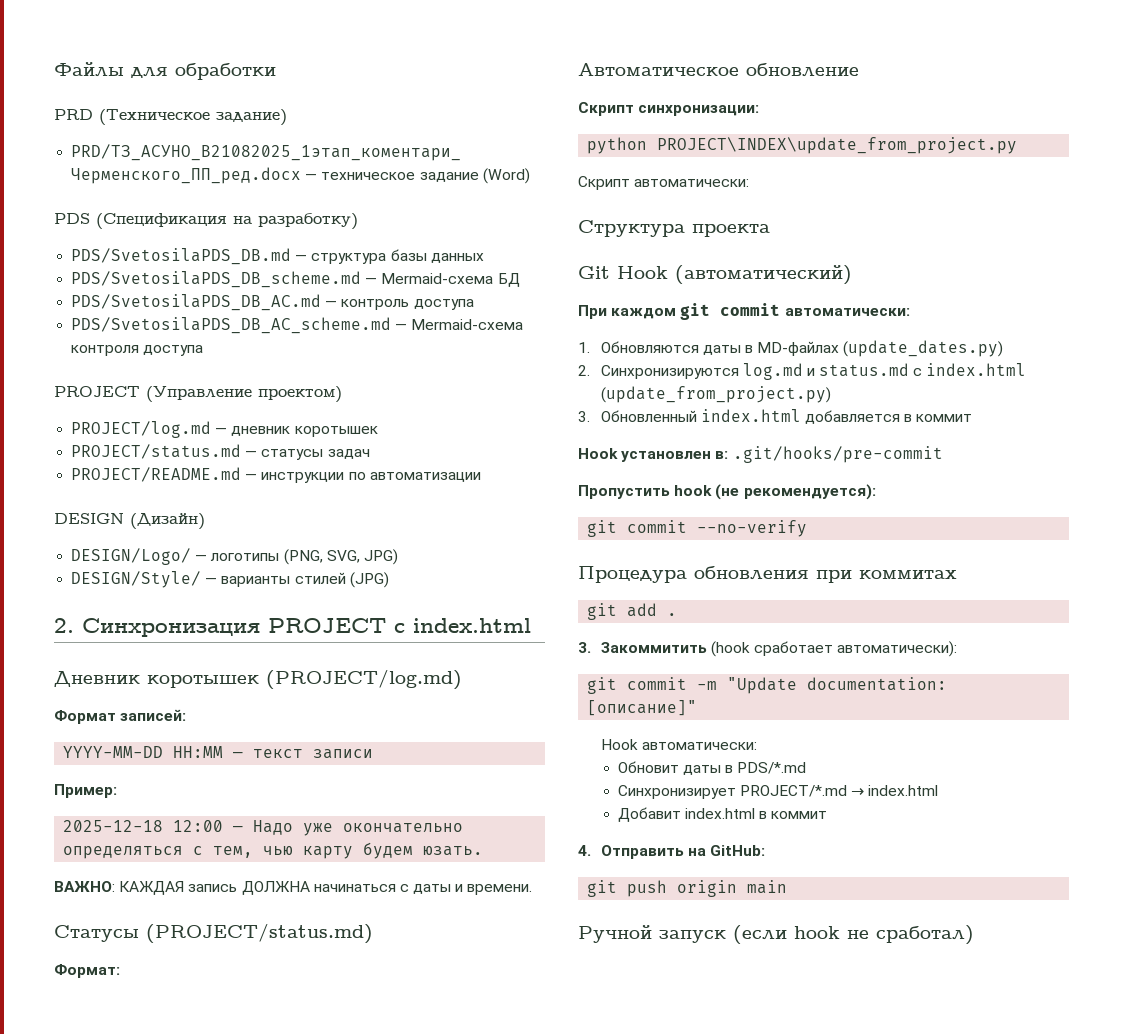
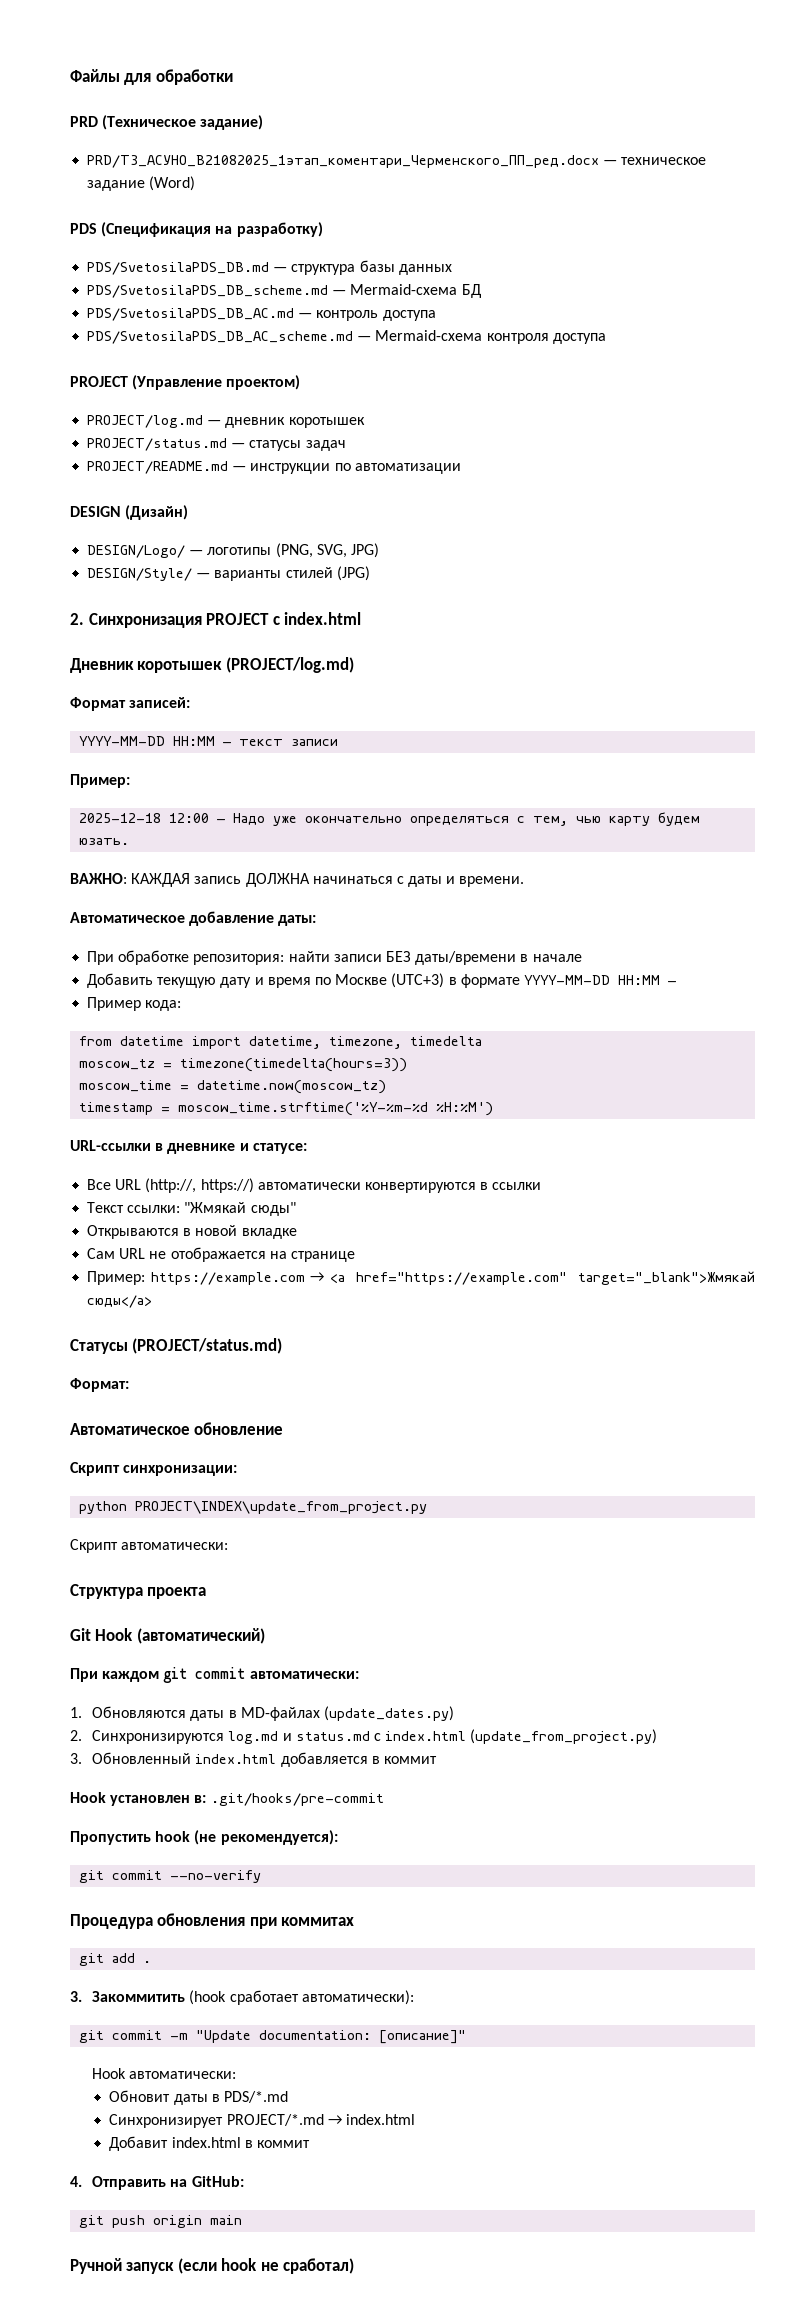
(533, 889) none -> [70,911,317,926] [87,950,582,965] [87,973,676,988] [87,997,182,1011] [79,1036,483,1049] [79,1058,408,1072] [79,1080,387,1094] [79,1102,494,1116] [70,1140,307,1154] [87,1178,542,1193] [87,1202,296,1216] [87,1225,297,1239] [87,1247,355,1262] [87,1271,755,1285] [87,1295,153,1308] // Автоматическое добавление даты: // При обработке репозитория: найти записи БЕЗ даты/времени в начале // Добавить текущую дату и время по Москве (UTC+3) в формате YYYY-MM-DD HH:MM — // Пример кода: // from datetime import datetime, timezone, timedelta // moscow_tz = timezone(timedelta(hours=3)) // moscow_time = datetime.now(moscow_tz) // timestamp = moscow_time.strftime('%Y-%m-%d %H:%M') // URL-ссылки в дневнике и статусе: // Все URL (http://, https://) автоматически конвертируются в ссылки // Текст ссылки: "Жмякай сюды" // Открываются в новой вкладке // Сам URL не отображается на странице // Пример: https://example.com → <a href="https://example.com" target="_blank">Жмякай сюды</a>

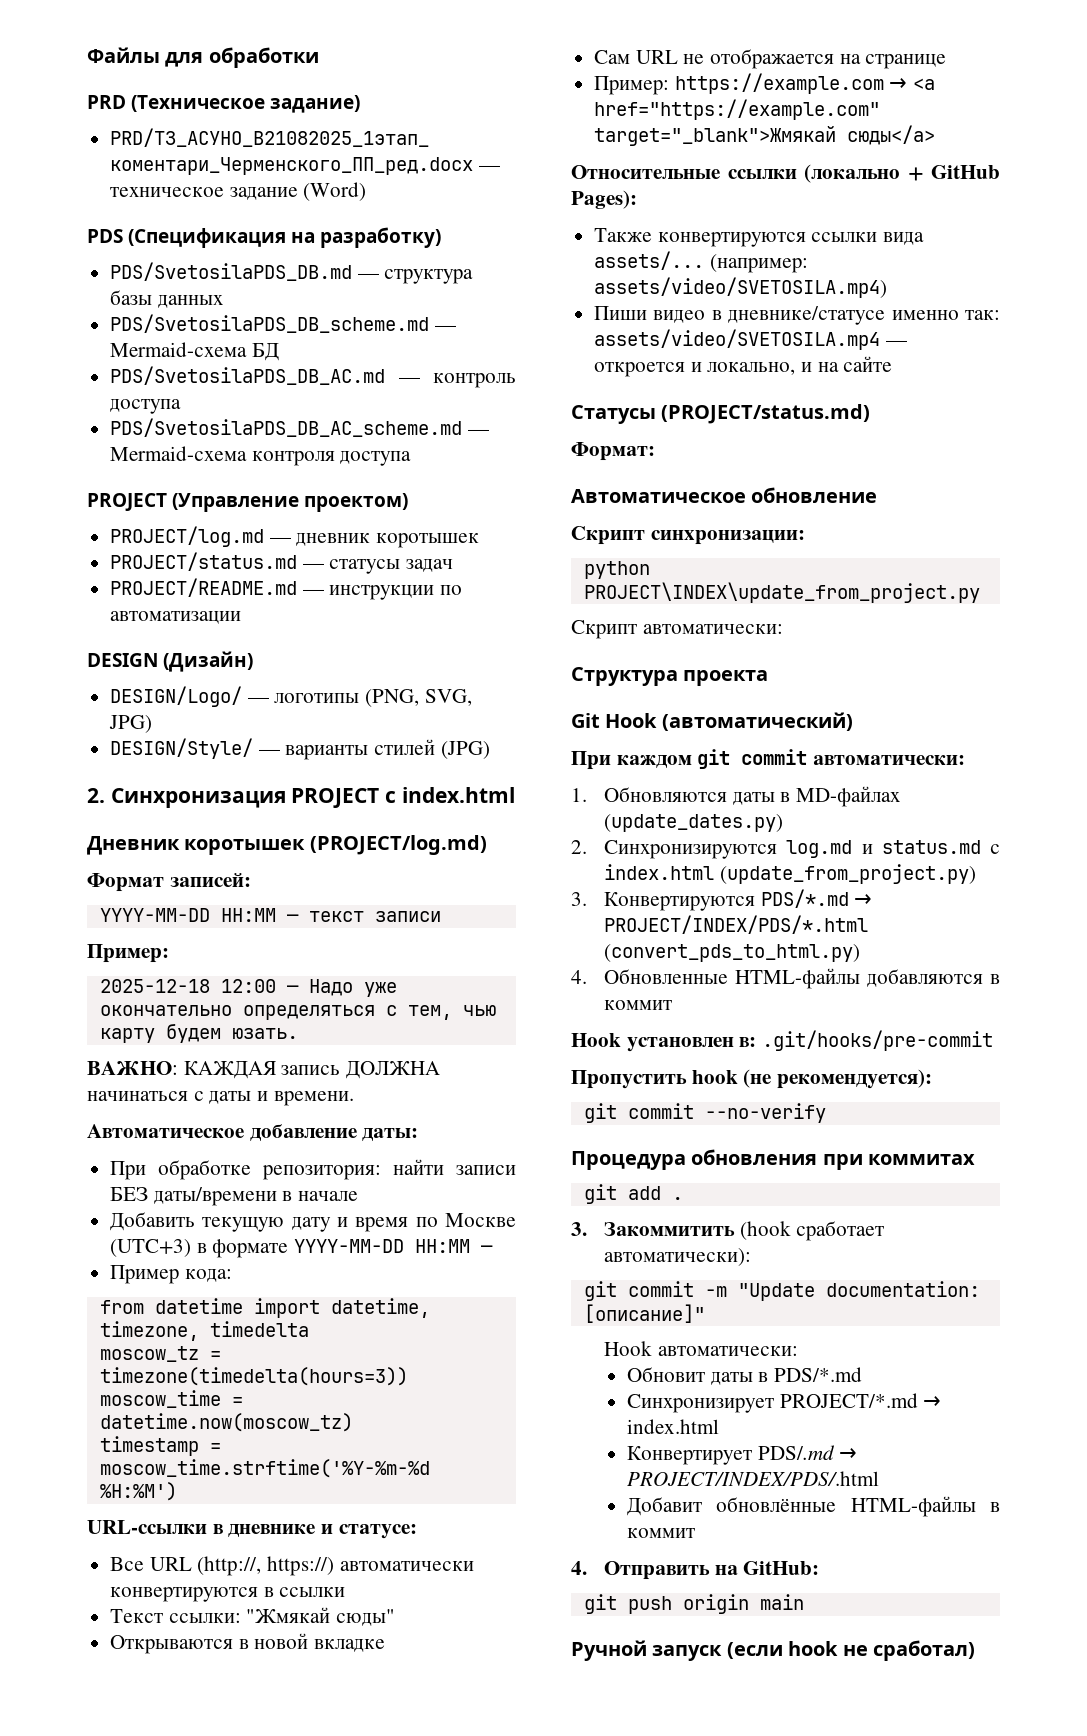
(153, 1301) none -> [571,164,1000,183] [571,190,637,209] [594,228,925,247] [594,251,808,273] [594,277,888,298] [594,306,1000,325] [594,329,907,350] [594,356,893,377] // Относительные ссылки (локально + GitHub Pages): // Также конвертируются ссылки вида assets/... (например: assets/video/SVETOSILA.mp4) // Пиши видео в дневнике/статусе именно так: assets/video/SVETOSILA.mp4 — откроется и локально, и на сайте
[92,1752,368,1767] Обновленный index.html добавляется -> [604,889,873,911] [604,915,869,934] [604,944,861,962] [571,968,984,989] Конвертируются PDS/*.md → PROJECT/INDEX/PDS/*.html (convert_pds_to_html.py) // 4. Обновленные HTML-файлы добавляются
(415, 2119) none -> [627,1445,858,1465] [627,1471,880,1486] // Конвертирует PDS/.md → PROJECT/INDEX/PDS/.html
[171,2137,241,2148] index.html -> [716,1496,976,1517] обновлённые HTML-файлы

